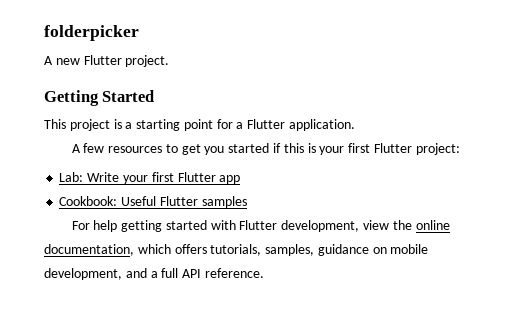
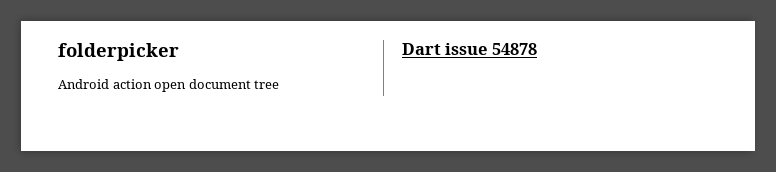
[44,55,170,67] [44,90,155,106] [44,119,356,131] [71,143,460,155] [59,172,241,184] [59,196,247,208] [71,220,450,232] [44,244,429,256] [44,268,264,280] A new Flutter project. // Getting Started // This project is a starting point for a Flutter application. // A few resources to get you started if this is your first Flutter project: // Lab: Write your first Flutter app // Cookbook: Useful Flutter samples // For help getting started with Flutter development, view the online documentation, which offers tutorials, samples, guidance on mobile development, and a full API reference. -> [58,79,280,92] [402,43,537,55] Android action open document tree // Dart issue 54878

